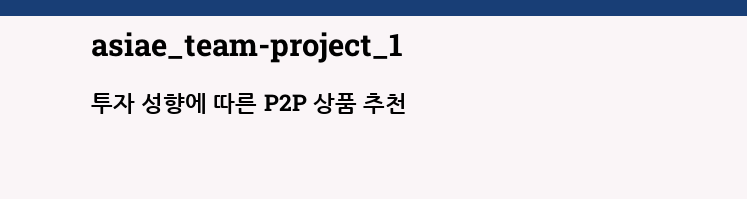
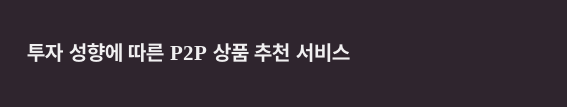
[91,32,403,63] asiae_team-project_1 // -> (27, 52) none
(408, 103) none -> [296,43,351,62] 서비스

